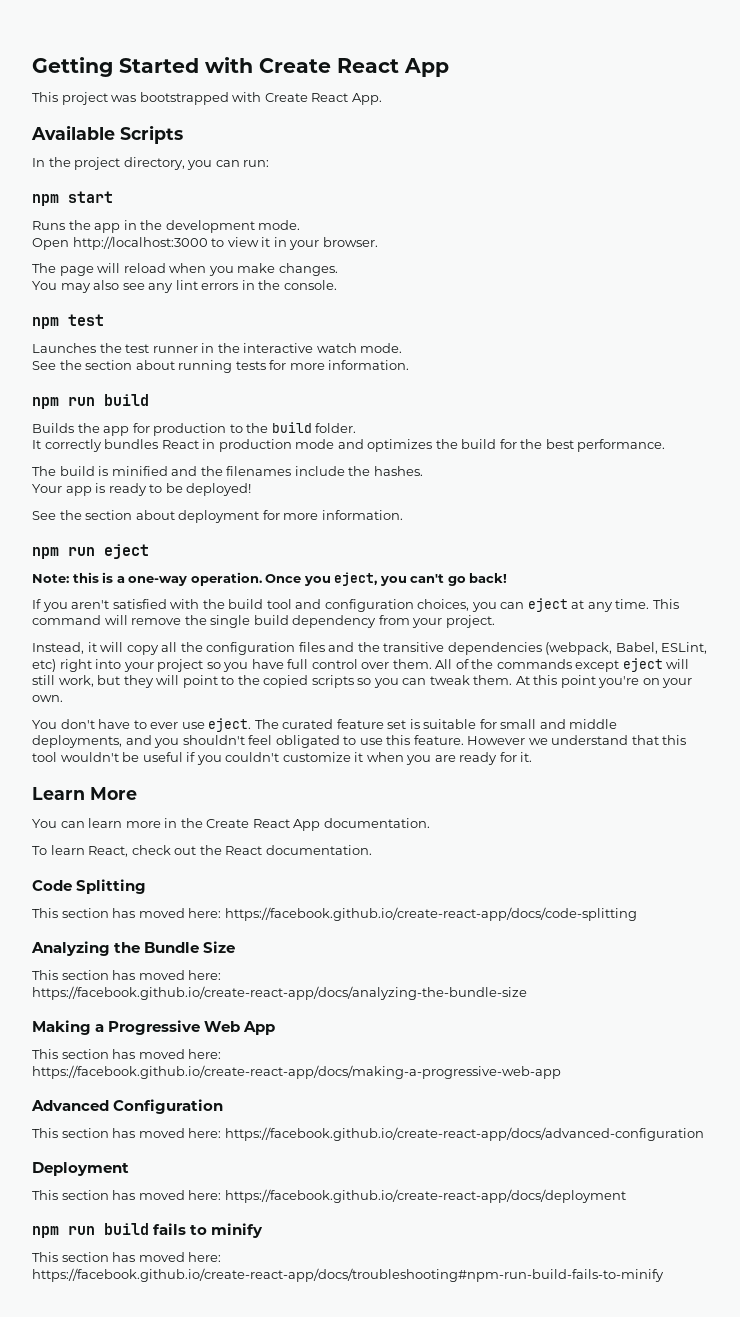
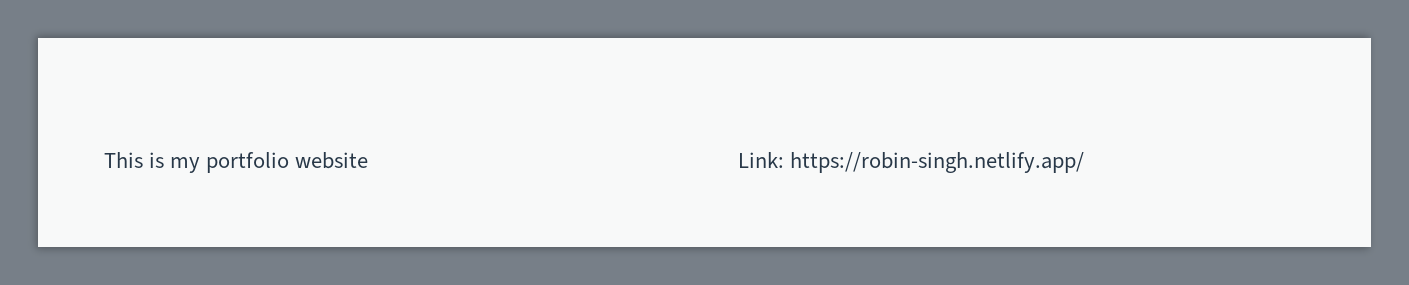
[32,57,449,77] [32,92,382,105] [31,125,183,144] [32,157,270,170] [32,191,113,206] [32,220,301,233] [32,236,378,250] [32,263,338,276] [32,280,337,293] [32,314,104,329] [32,343,403,353] [32,360,410,373] [32,394,149,409] [32,422,357,436] [32,439,666,452] [32,466,423,476] [32,483,252,496] [32,510,403,523] [32,544,149,559] [32,572,508,586] [32,598,679,612] [32,615,495,628] [32,642,708,655] [32,658,690,672] [32,675,693,688] [32,695,63,702] [32,718,618,732] [32,735,687,748] [32,752,533,765] [32,787,137,800] [32,818,430,831] [32,845,372,857] [32,879,147,894] [32,907,637,921] [31,941,236,956] [32,970,222,980] [32,986,527,1000] [32,1020,276,1035] [32,1049,222,1059] [32,1065,561,1079] [31,1099,224,1114] [32,1127,704,1141] [32,1162,129,1176] [32,1189,626,1203] [32,1223,264,1238] [32,1252,222,1262] [32,1268,664,1282] Getting Started with Create React App // This project was bootstrapped with Create React App. // Available Scripts // In the project directory, you can run: // npm start // Runs the app in the development mode. // Open http://localhost:3000 to view it in your browser. // The page will reload when you make changes. // You may also see any lint errors in the console. // npm test // Launches the test runner in the interactive watch mode. // See the section about running tests for more information. // npm run build // Builds the app for production to the build folder. // It correctly bundles React in production mode and optimizes the build for the best performance. // The build is minified and the filenames include the hashes. // Your app is ready to be deployed! // See the section about deployment for more information. // npm run eject // Note: this is a one-way operation. Once you eject, you can't go back! // If you aren't satisfied with the build tool and configuration choices, you can eject at any time. This command will remove the single build dependency from your project. // Instead, it will copy all the configuration files and the transitive dependencies (webpack, Babel, ESLint, etc) right into your project so you have full control over them. All of the commands except eject will still work, but they will point to the copied scripts so you can tweak them. At this point you're on your own. // You don't have to ever use eject. The curated feature set is suitable for small and middle deployments, and you shouldn't feel obligated to use this feature. However we understand that this tool wouldn't be useful if you couldn't customize it when you are ready for it. // Learn More // You can learn more in the Create React App documentation. // To learn React, check out the React documentation. // Code Splitting // This section has moved here: https://facebook.github.io/create-react-app/docs/code-splitting // Analyzing the Bundle Size // This section has moved here: https://facebook.github.io/create-react-app/docs/analyzing-the-bundle-size // Making a Progressive Web App // This section has moved here: https://facebook.github.io/create-react-app/docs/making-a-progressive-web-app // Advanced Configuration // This section has moved here: https://facebook.github.io/create-react-app/docs/advanced-configuration // Deployment // This section has moved here: https://facebook.github.io/create-react-app/docs/deployment // npm run build fails to minify // This section has moved here: https://facebook.github.io/create-react-app/docs/troubleshooting#npm-run-build-fails-to-minify -> [104,152,369,173] [738,152,1085,173] This is my portfolio website // Link: https://robin-singh.netlify.app/

